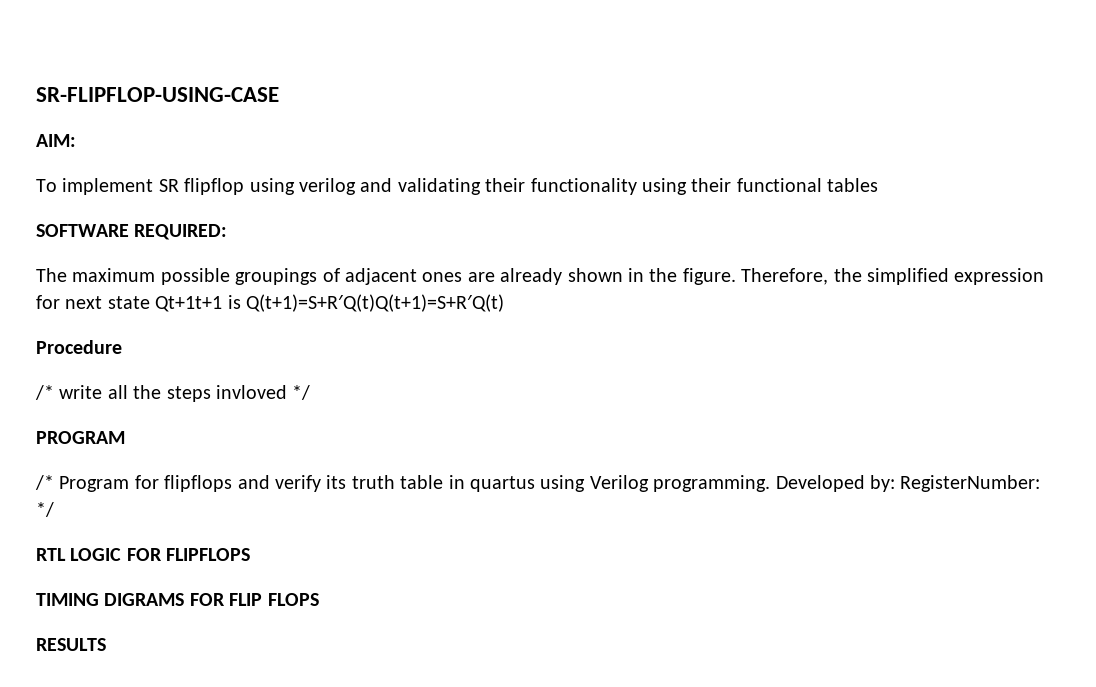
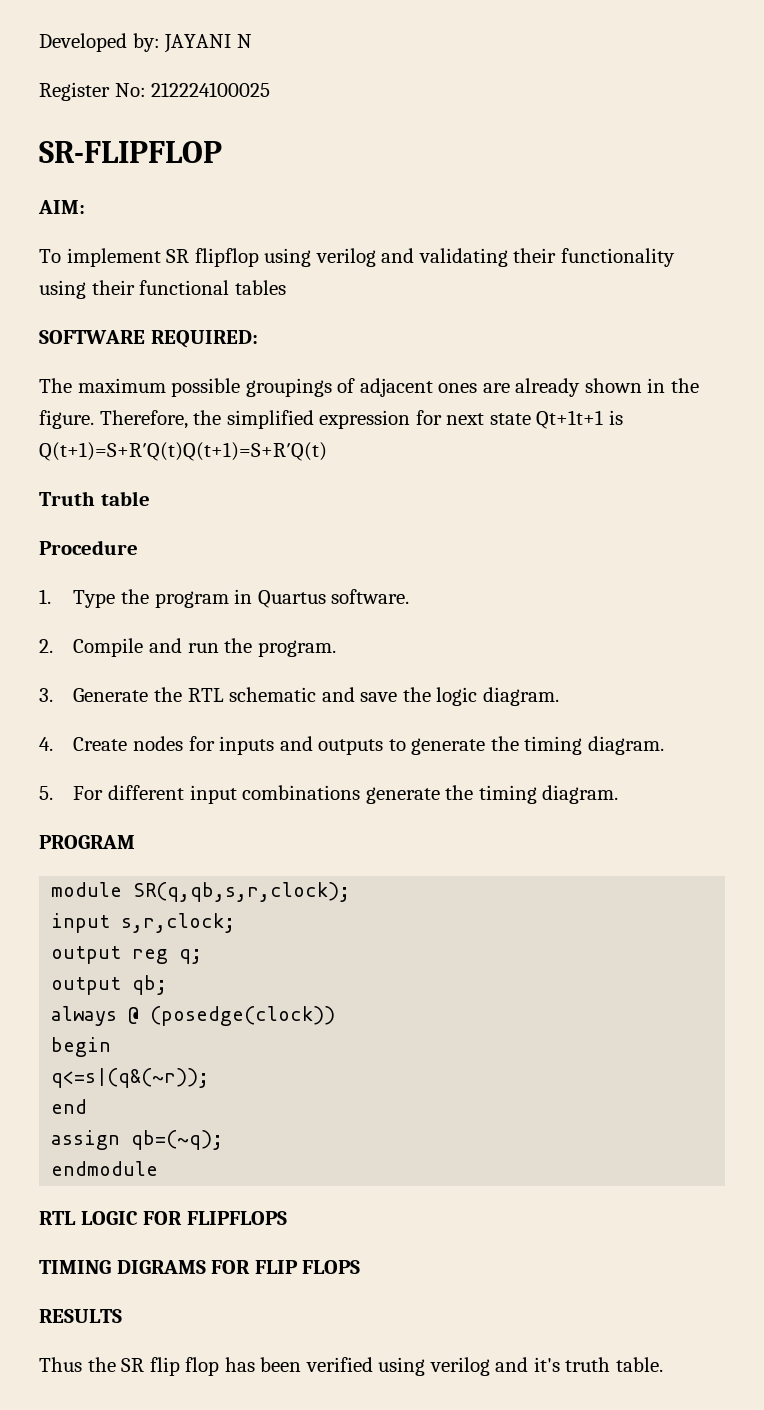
[36,87,279,102] SR-FLIPFLOP-USING-CASE -> [39,33,252,53] [39,82,271,101] [39,141,222,163] Developed by: JAYANI N // Register No: 212224100025 // SR-FLIPFLOP
(504, 303) none -> [39,491,150,506] // Truth table
[35,385,311,402] [36,431,125,444] [35,475,1041,492] [36,502,54,517] /* write all the steps invloved */ // PROGRAM // /* Program for flipflops and verify its truth table in quartus using Verilog programming. Developed by: RegisterNumber: */ -> [39,589,410,608] [39,638,336,657] [39,687,559,706] [39,736,664,755] [39,785,619,804] [39,835,135,849] [51,882,351,902] [51,913,236,933] [51,946,203,964] [51,975,168,995] [51,1006,336,1026] [51,1037,112,1057] [51,1068,210,1088] [51,1099,88,1114] [51,1130,224,1150] [51,1161,159,1176] 1. Type the program in Quartus software. // 2. Compile and run the program. // 3. Generate the RTL schematic and save the logic diagram. // 4. Create nodes for inputs and outputs to generate the timing diagram. // 5. For different input combinations generate the timing diagram. // PROGRAM // module SR(q,qb,s,r,clock); // input s,r,clock; // output reg q; // output qb; // always @ (posedge(clock)) // begin // q<=s|(q&(~r)); // end // assign qb=(~q); // endmodule
(106, 644) none -> [39,1357,663,1376] // Thus the SR flip flop has been verified using verilog and it's truth table.

